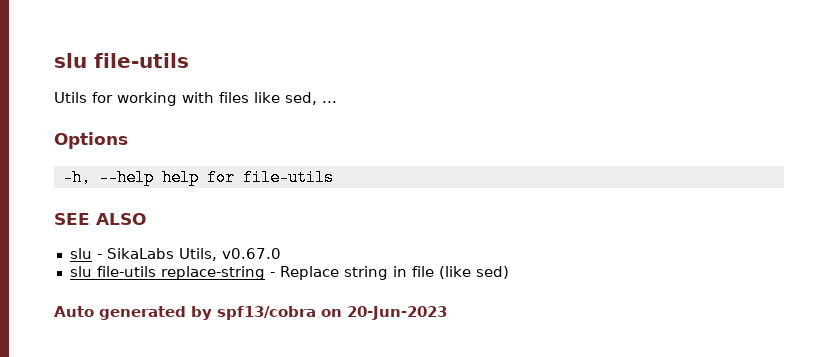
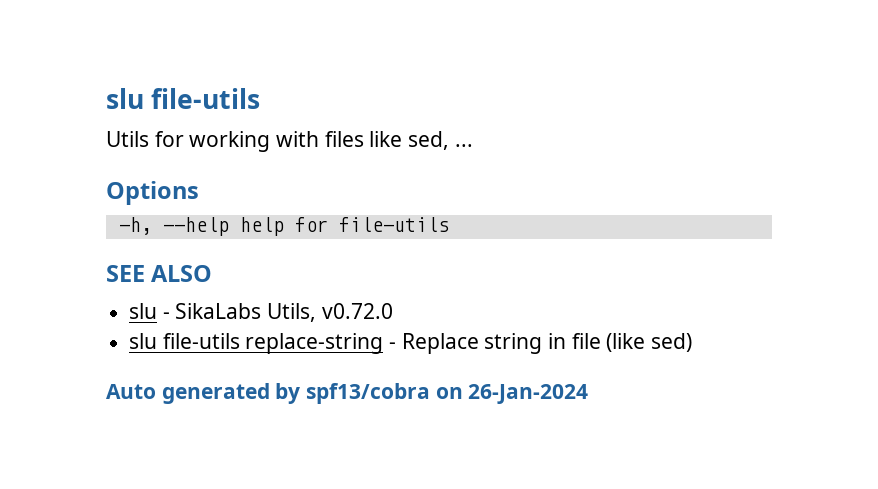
[221,248,281,259] v0.67.0 -> [321,303,393,319] v0.72.0
[347,306,447,320] 20-Jun-2023 -> [468,384,589,404] 26-Jan-2024

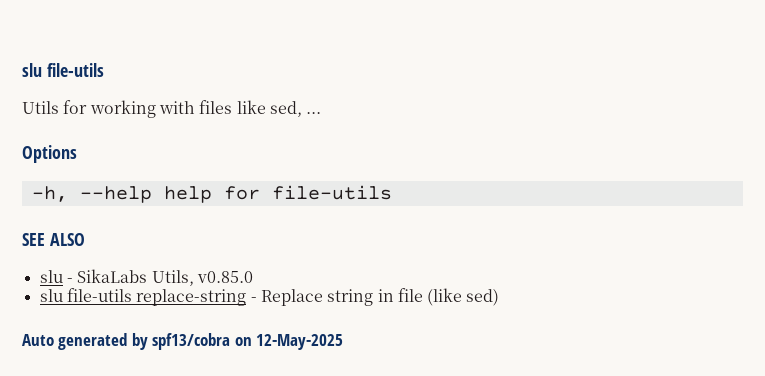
[321,303,393,319] v0.72.0 -> [196,271,253,283] v0.85.0
[468,384,589,404] 26-Jan-2024 -> [256,334,344,350] 12-May-2025

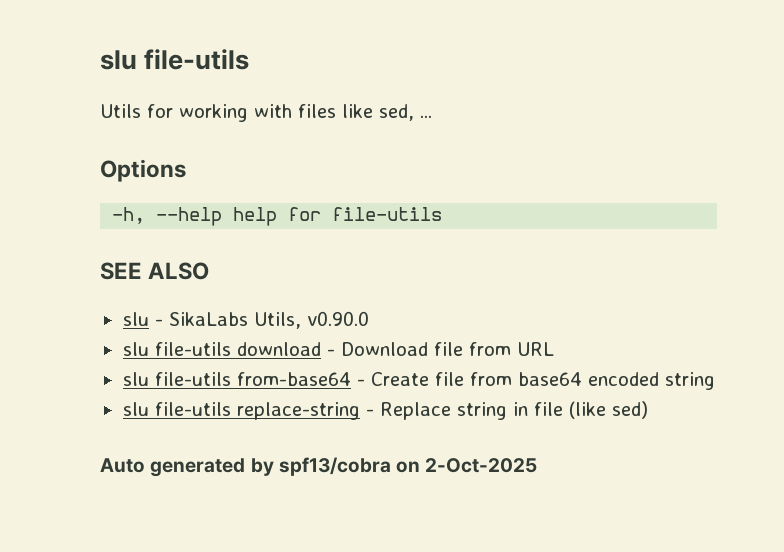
[196,271,253,283] v0.85.0 -> [306,311,369,326] [122,342,554,356] [122,372,715,390] v0.90.0 // slu file-utils download - Download file from URL // slu file-utils from-base64 - Create file from base64 encoded string
[256,334,344,350] 12-May-2025 -> [425,458,538,473] 2-Oct-2025

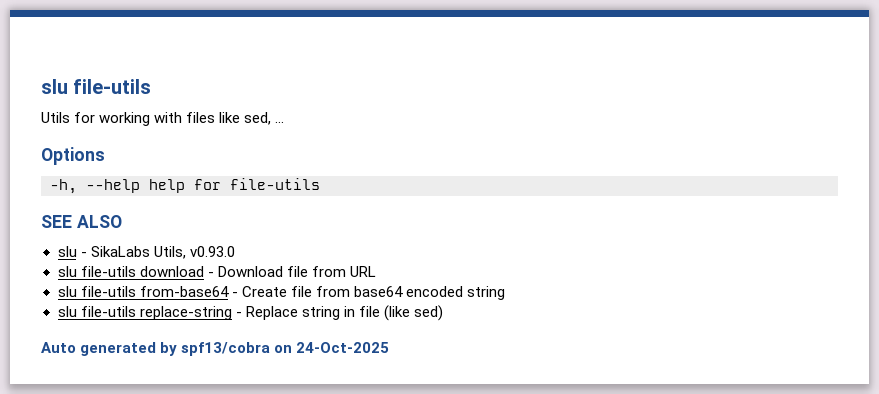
[306,311,369,326] v0.90.0 -> [189,246,235,257] v0.93.0
[425,458,538,473] 2-Oct-2025 -> [296,342,390,353] 24-Oct-2025

